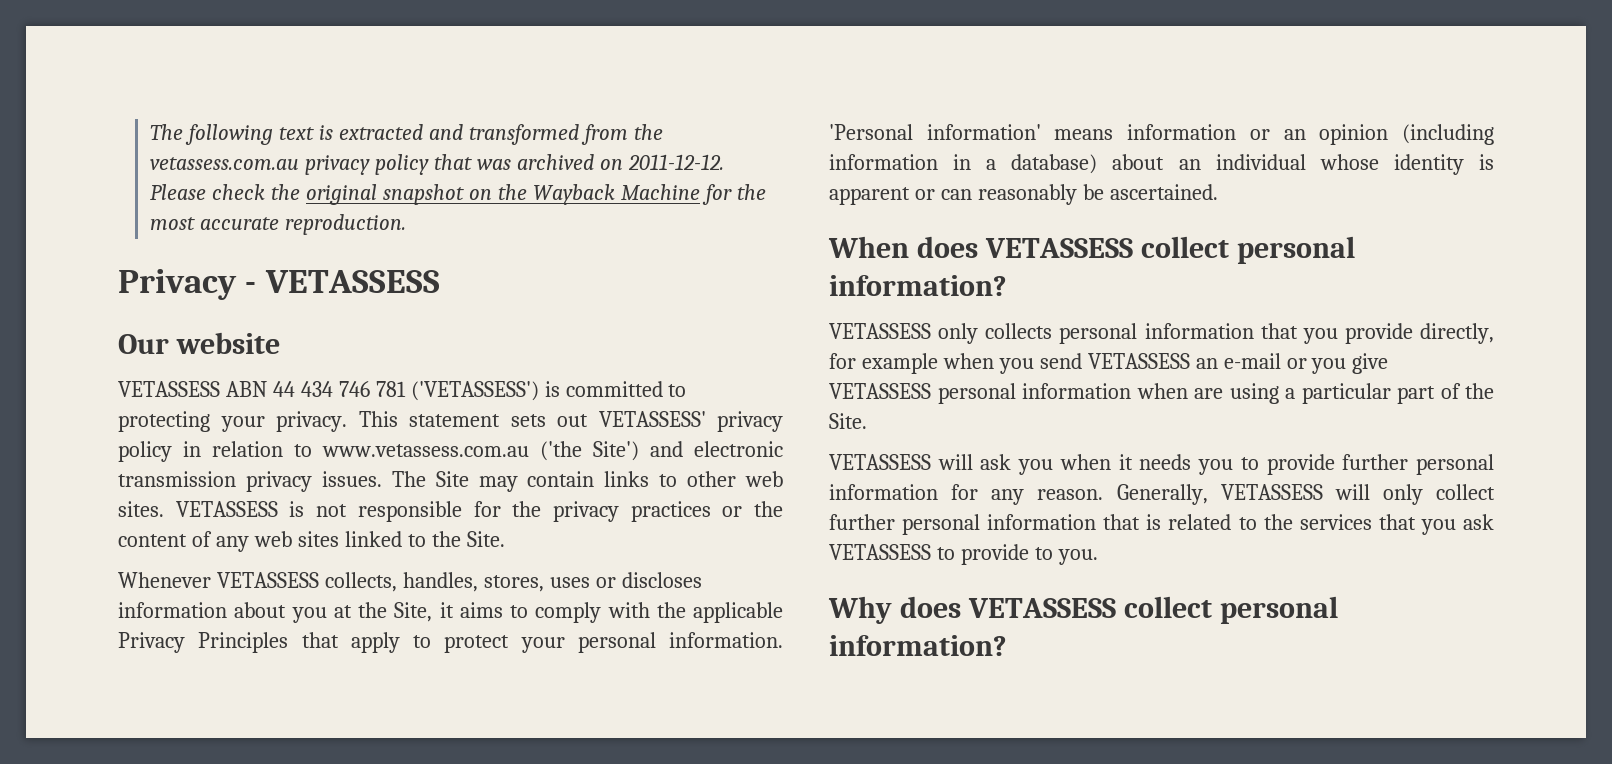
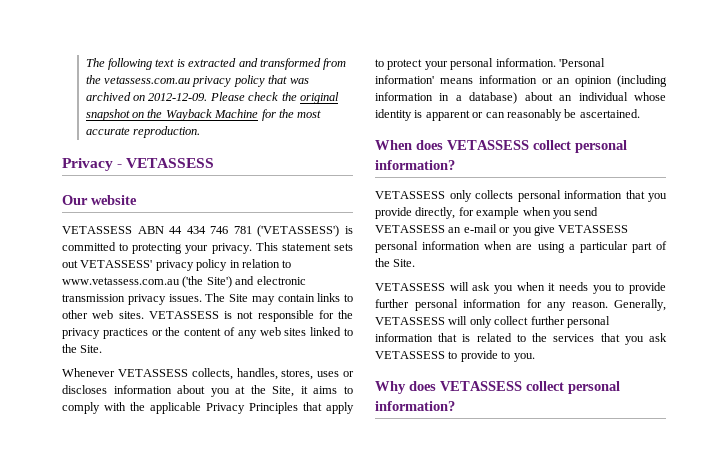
[627,154,724,170] 2011-12-12. -> [148,93,208,101] 2012-12-09.

